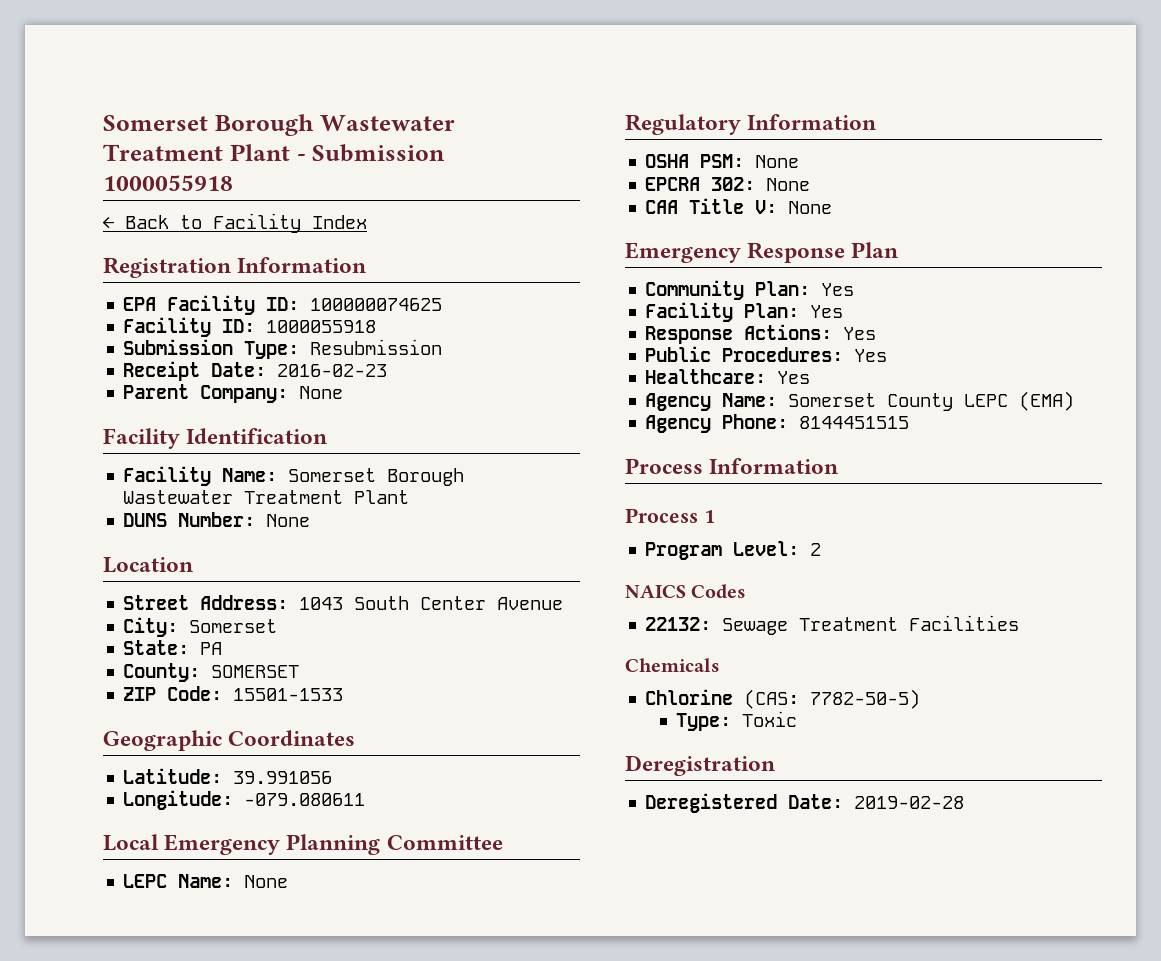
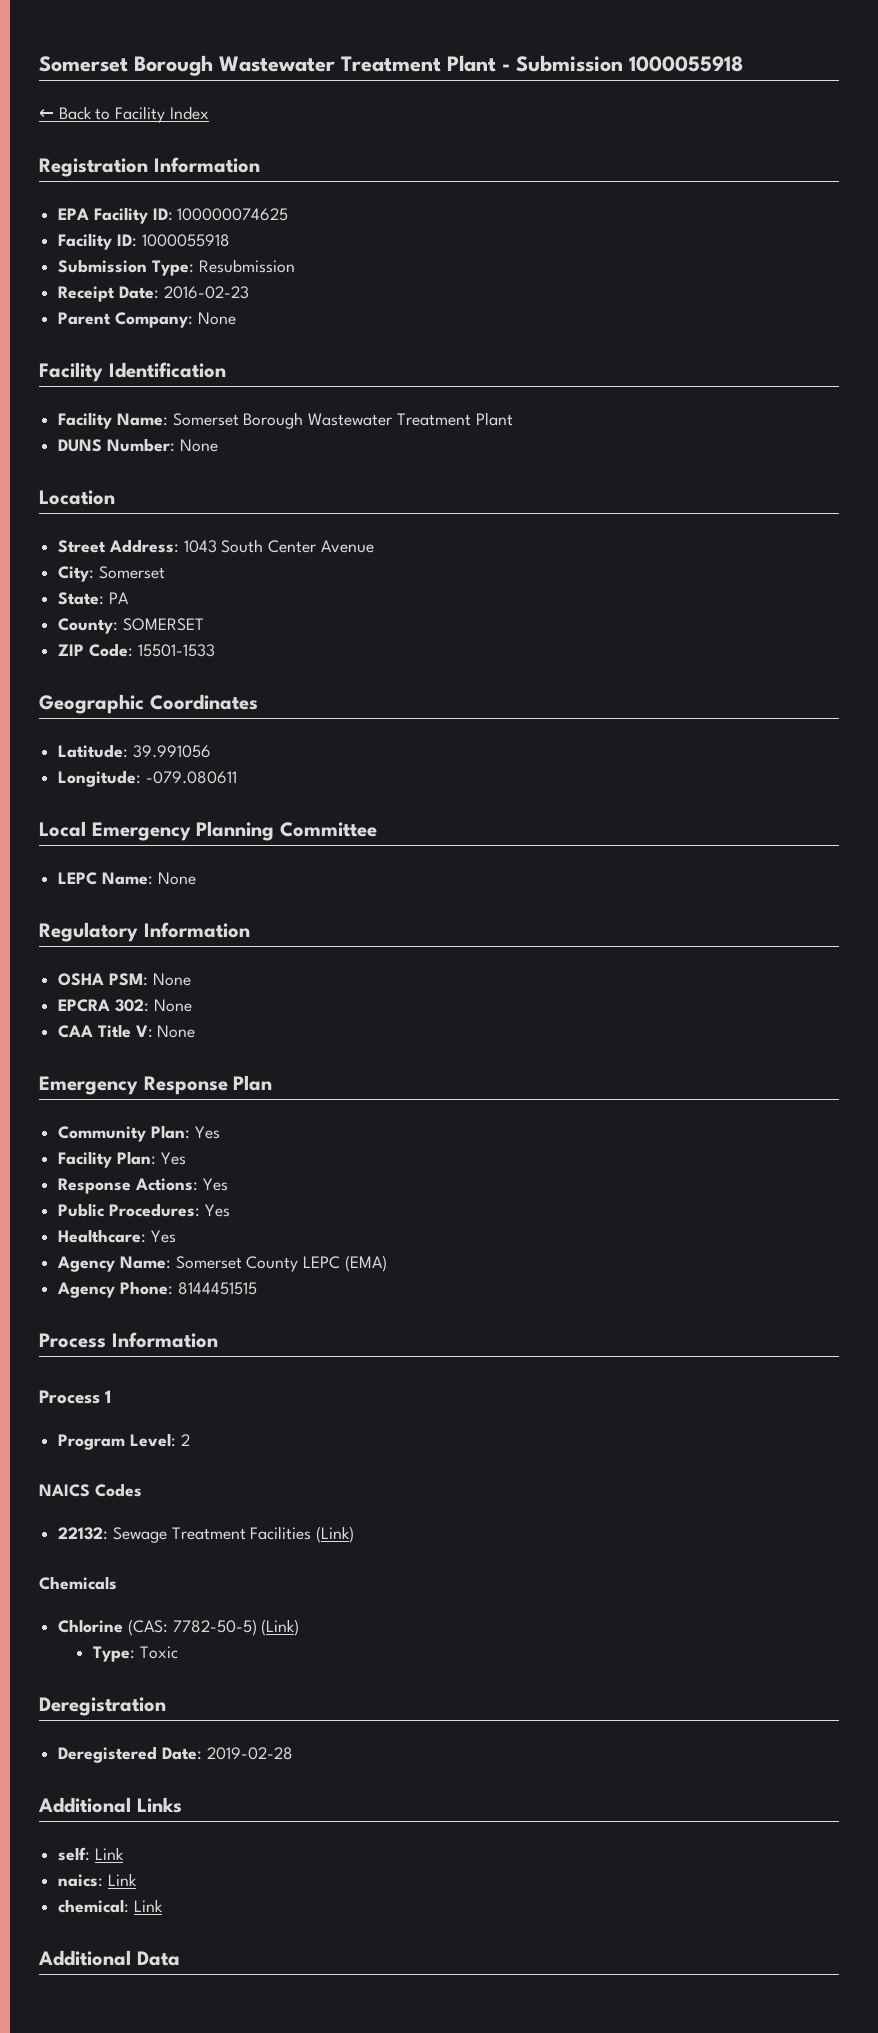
(1020, 623) none -> [316,1526,355,1543] (Link)
(921, 699) none -> [261,1619,300,1636] (Link)
(965, 802) none -> [38,1797,182,1813] [58,1847,124,1861] [58,1873,137,1887] [58,1899,163,1913] [38,1950,180,1966] // Additional Links // self: Link // naics: Link // chemical: Link // Additional Data

